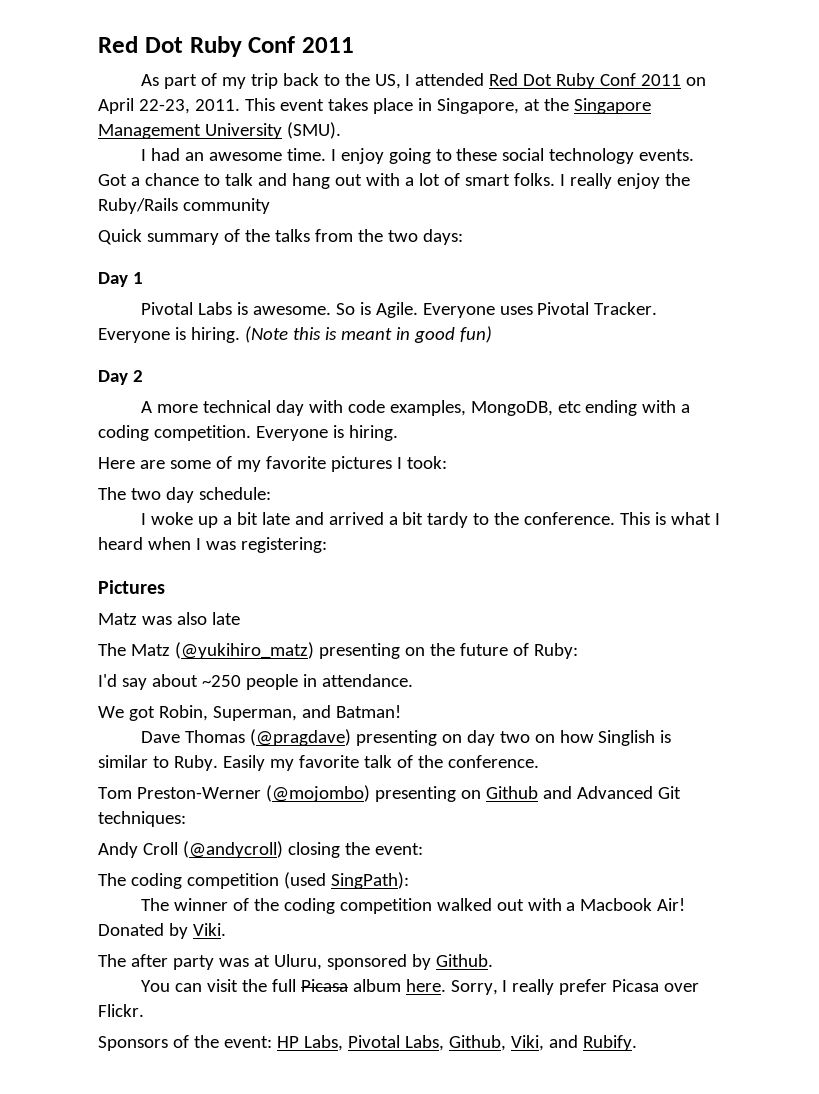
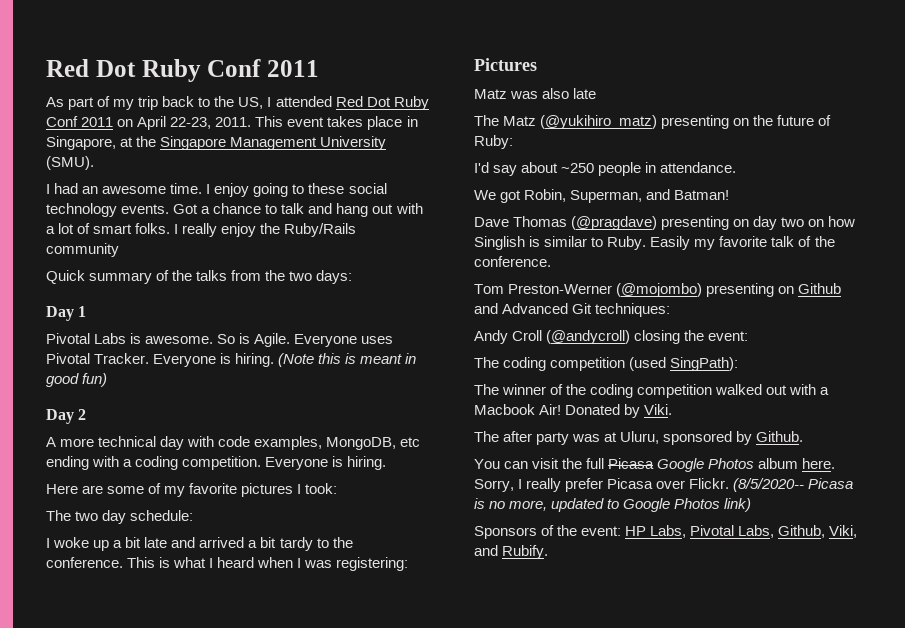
(348, 985) none -> [657,458,755,472] Google Photos
(144, 1010) none -> [733,478,854,492] [474,498,752,512] (8/5/2020-- Picasa is no more, updated to Google Photos link)

